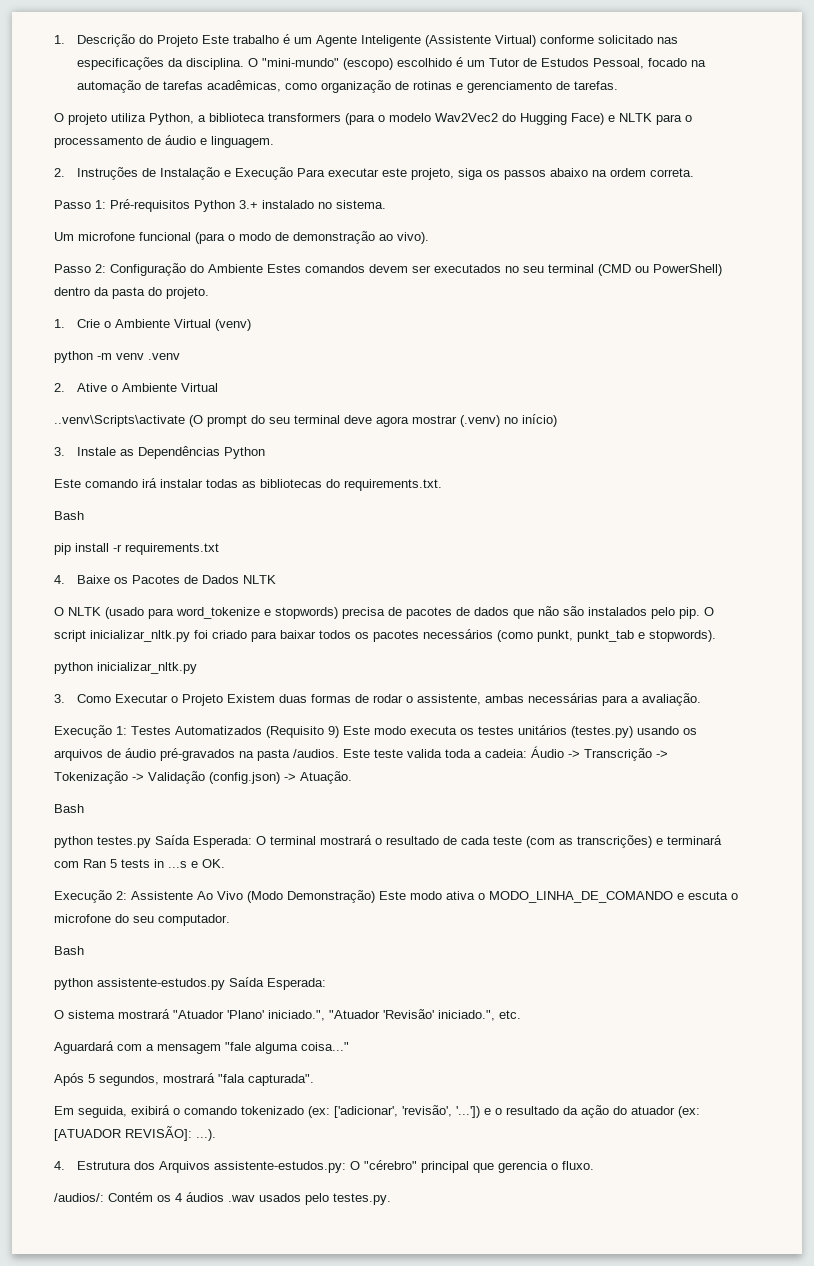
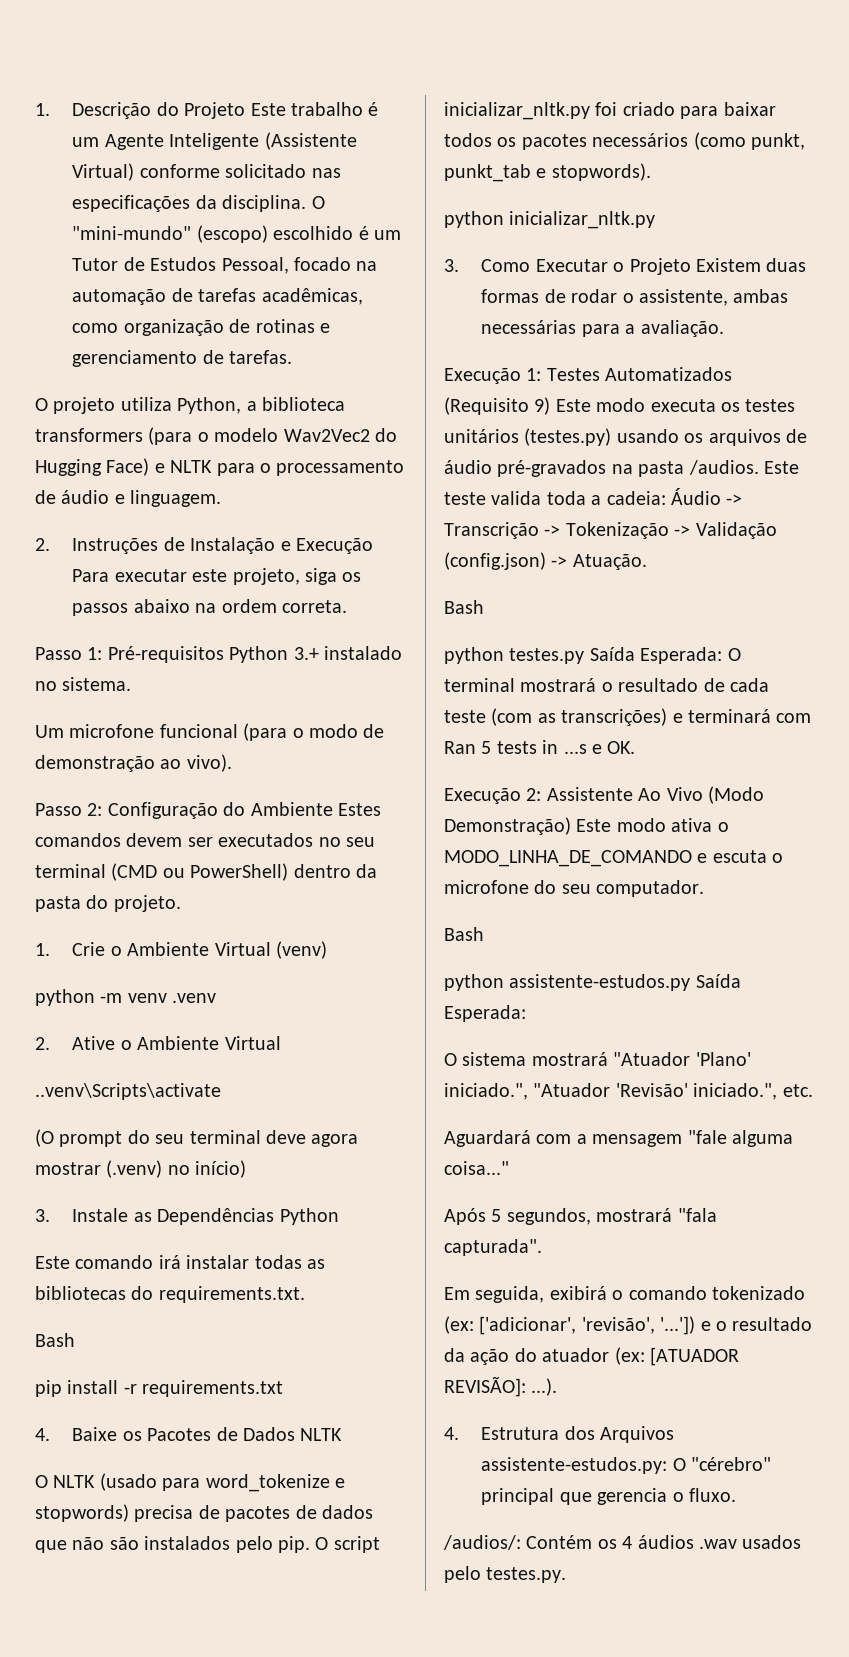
(185, 421) none -> (221, 1091) //

